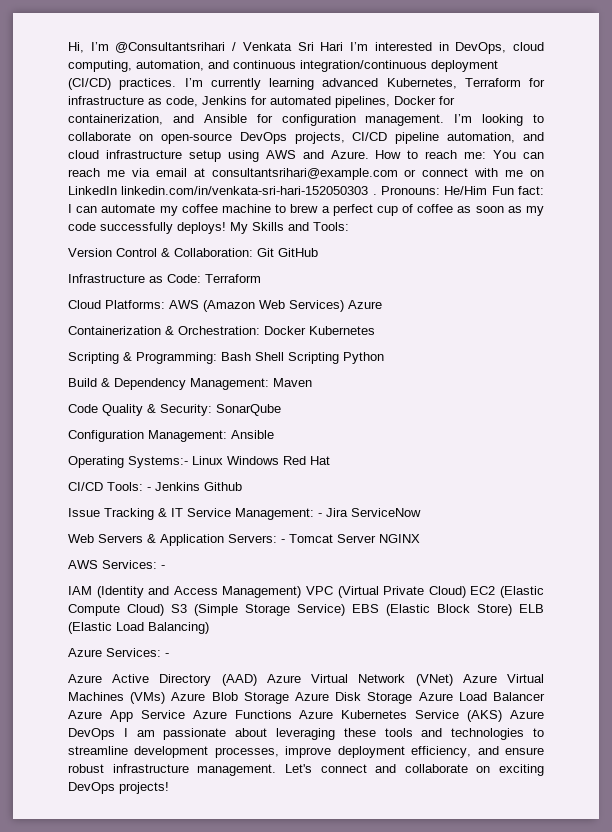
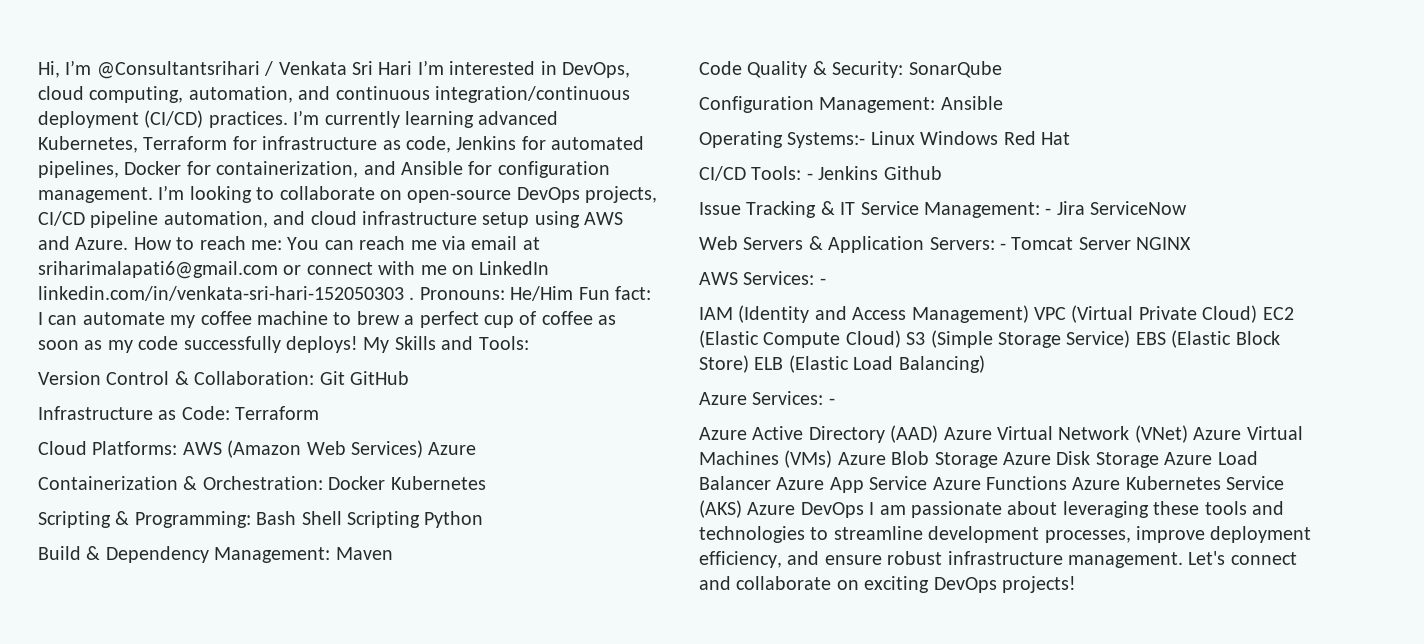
[211,168,398,180] consultantsrihari@example.com -> [38,261,278,279] sriharimalapati6@gmail.com

